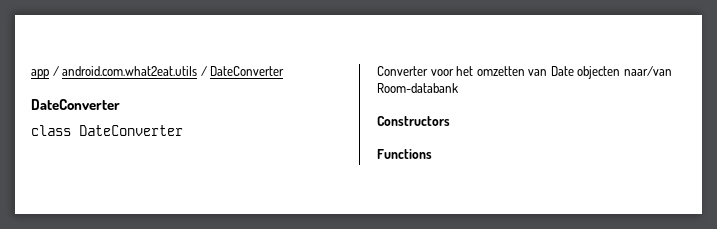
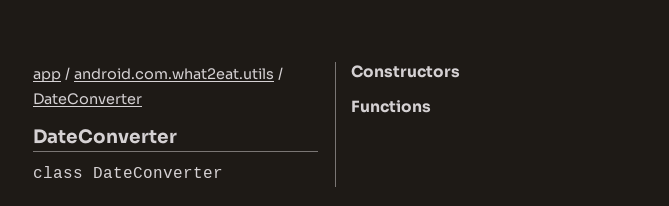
[377,66,672,79] [377,83,458,93] // Converter voor het omzetten van Date objecten naar/van Room-databank -> (223, 172) none

